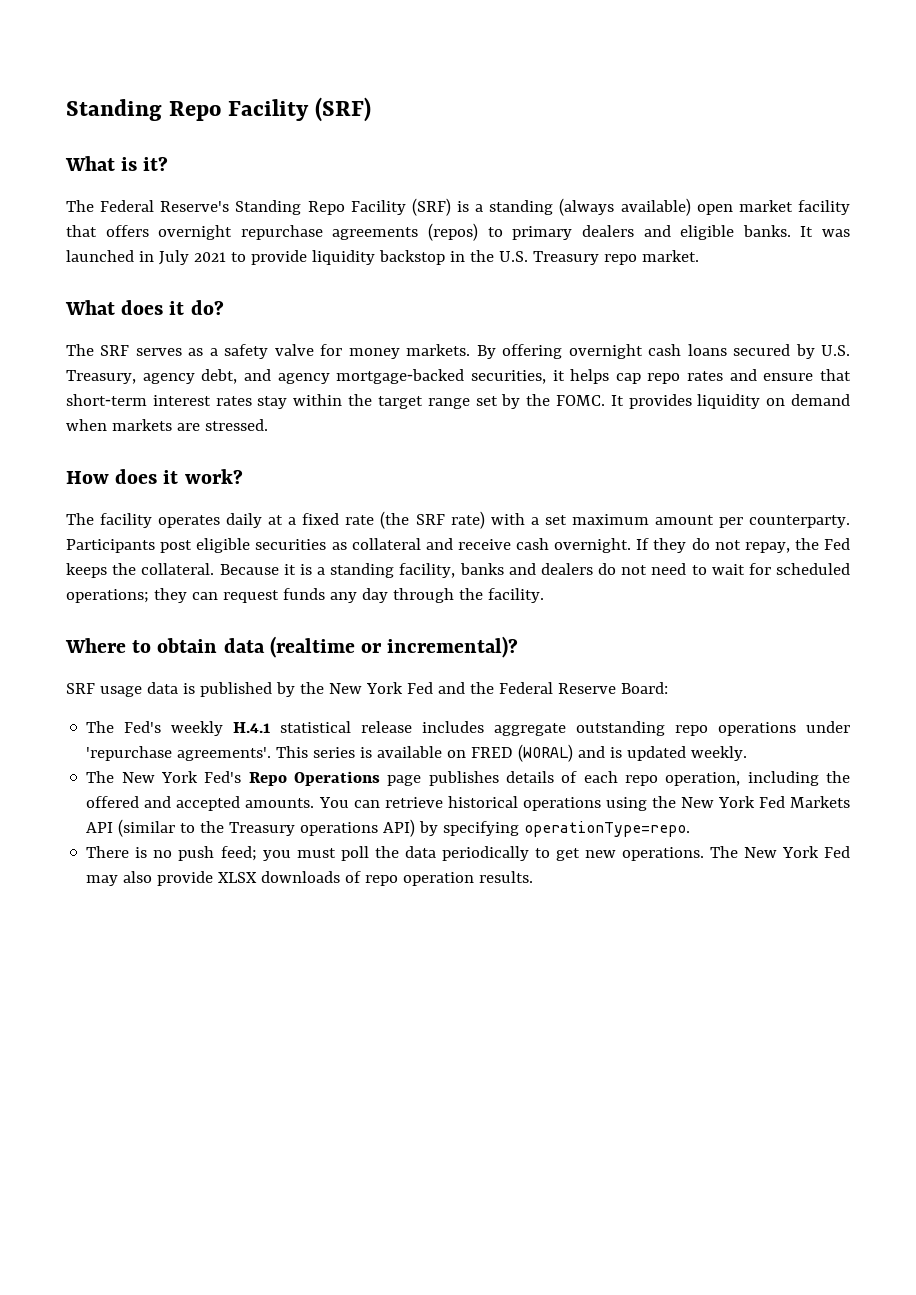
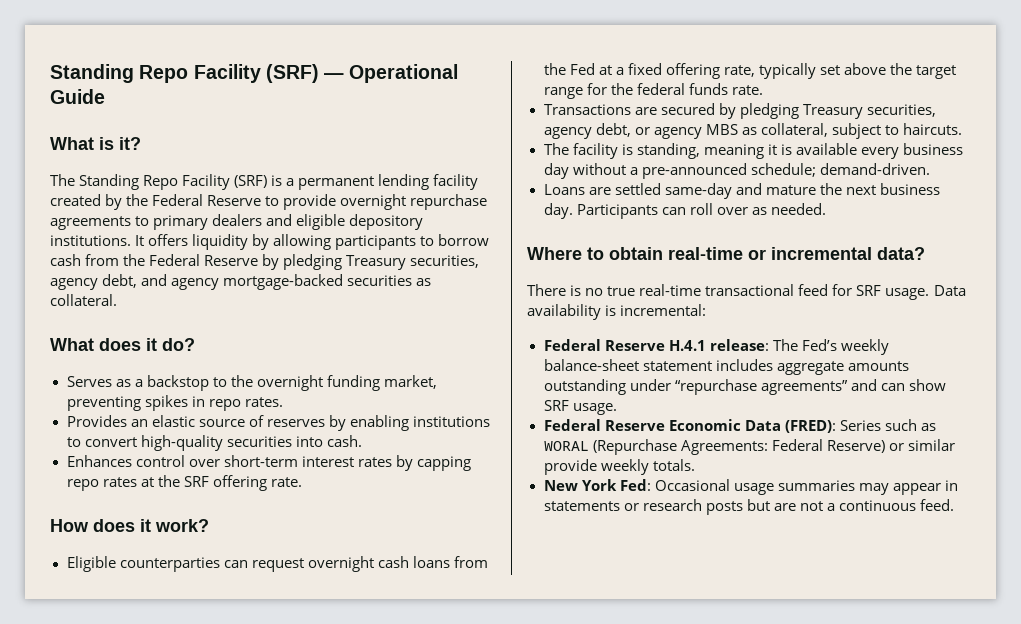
[66,97,372,122] Standing Repo Facility (SRF) -> [50,64,459,83] [50,89,105,104] Standing Repo Facility (SRF) — Operational Guide
[100,200,230,212] Federal Reserve's -> (75, 180) none
[489,198,850,216] [66,225,149,237] standing (always available) open market facility that offers -> [298,174,479,190] [50,194,337,210] permanent lending facility created by the Federal Reserve to provide
[428,223,479,241] (repos) -> (131, 223) none
[742,225,850,237] [66,250,699,265] [65,300,224,315] [66,344,851,359] [66,369,851,384] [66,394,850,409] [66,419,268,431] [66,469,243,484] [66,511,850,529] [66,538,850,553] [66,563,850,578] [66,588,544,603] [65,636,519,658] [66,682,668,697] [86,721,850,736] [86,744,748,762] [86,771,851,786] [86,796,850,811] [86,819,691,837] [86,846,851,861] [86,871,534,886] banks. It was launched in July 2021 to provide liquidity backstop in the U.S. Treasury repo market. // What does it do? // The SRF serves as a safety valve for money markets. By offering overnight cash loans secured by U.S. Treasury, agency debt, and agency mortgage‑backed securities, it helps cap repo rates and ensure that short‑term interest rates stay within the target range set by the FOMC. It provides liquidity on demand when markets are stressed. // How does it work? // The facility operates daily at a fixed rate (the SRF rate) with a set maximum amount per counterparty. Participants post eligible securities as collateral and receive cash overnight. If they do not repay, the Fed keeps the collateral. Because it is a standing facility, banks and dealers do not need to wait for scheduled operations; they can request funds any day through the facility. // Where to obtain data (realtime or incremental)? // SRF usage data is published by the New York Fed and the Federal Reserve Board: // The Fed's weekly H.4.1 statistical release includes aggregate outstanding repo operations under 'repurchase agreements'. This series is available on FRED (WORAL) and is updated weekly. // The New York Fed's Repo Operations page publishes details of each repo operation, including the offered and accepted amounts. You can retrieve historical operations using the New York Fed Markets API (similar to the Treasury operations API) by specifying operationType=repo. // There is no push feed; you must poll the data periodically to get new operations. The New York Fed may also provide XLSX downloads of repo operation results. -> [349,214,424,230] [50,234,490,250] [50,254,480,270] [50,274,432,290] [50,294,117,306] [50,338,195,351] [66,375,437,391] [66,395,283,411] [66,415,490,431] [66,435,362,451] [66,455,471,471] [66,475,302,491] [50,519,209,532] [66,556,488,572] [543,63,957,79] [543,83,763,99] [543,103,936,119] [543,123,962,139] [543,143,963,159] [543,163,930,179] [543,183,940,199] [543,203,826,219] [527,247,925,260] [527,284,966,300] [527,304,707,320] [543,339,889,355] [543,359,909,375] [543,379,946,395] [543,400,617,415] [543,419,936,433] [543,439,955,455] [543,459,695,475] [543,479,958,495] [543,499,954,515] depository institutions. It offers liquidity by allowing participants to borrow cash from the Federal Reserve by pledging Treasury securities, agency debt, and agency mortgage‑backed securities as collateral. // What does it do? // Serves as a backstop to the overnight funding market, preventing spikes in repo rates. // Provides an elastic source of reserves by enabling institutions to convert high‑quality securities into cash. // Enhances control over short‑term interest rates by capping repo rates at the SRF offering rate. // How does it work? // Eligible counterparties can request overnight cash loans from the Fed at a fixed offering rate, typically set above the target range for the federal funds rate. // Transactions are secured by pledging Treasury securities, agency debt, or agency MBS as collateral, subject to haircuts. // The facility is standing, meaning it is available every business day without a pre‑announced schedule; demand‑driven. // Loans are settled same‑day and mature the next business day. Participants can roll over as needed. // Where to obtain real‑time or incremental data? // There is no true real‑time transactional feed for SRF usage. Data availability is incremental: // Federal Reserve H.4.1 release: The Fed’s weekly balance‑sheet statement includes aggregate amounts outstanding under “repurchase agreements” and can show SRF usage. // Federal Reserve Economic Data (FRED): Series such as WORAL (Repurchase Agreements: Federal Reserve) or similar provide weekly totals. // New York Fed: Occasional usage summaries may appear in statements or research posts but are not a continuous feed.

